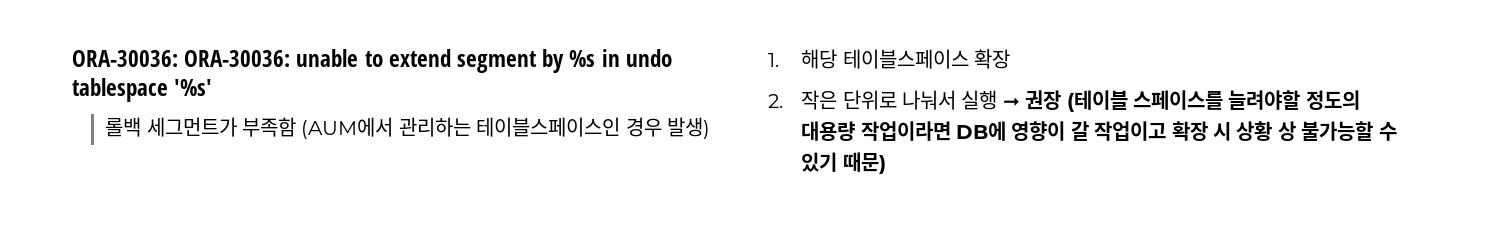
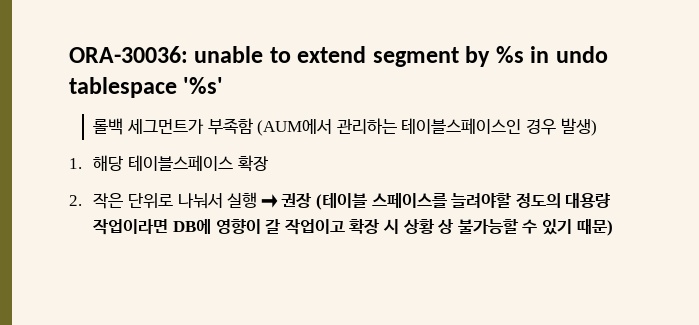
[72,50,291,67] ORA-30036: ORA-30036: -> [69,46,188,63] ORA-30036:

